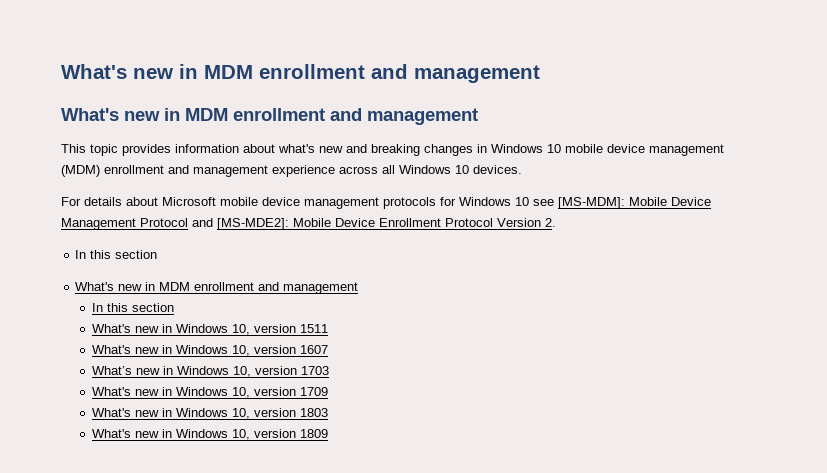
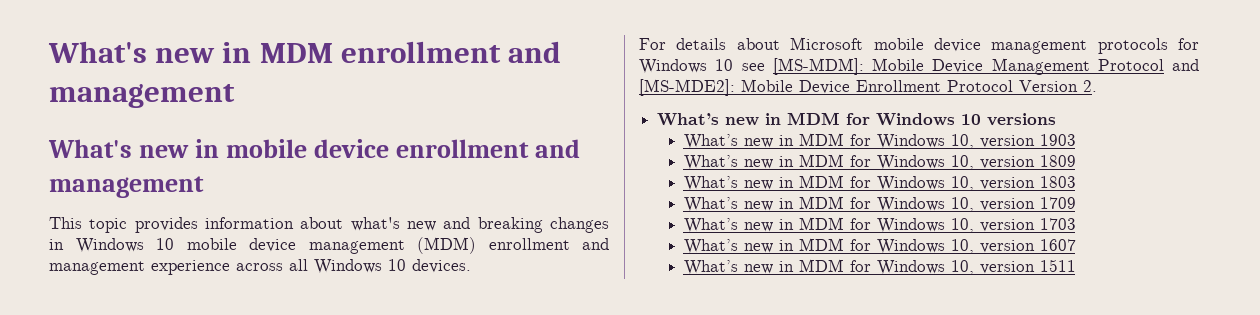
[185,108,228,121] MDM -> [226,139,390,158] mobile device
[75,250,158,259] [75,282,359,294] [92,303,175,312] [92,324,329,335] [92,345,173,354] In this section // What's new in MDM enrollment and management // In this section // What's new in Windows 10, version 1511 // What's new in -> [657,112,1057,126] [683,133,1076,149] [683,154,1076,170] [683,175,1076,191] [683,196,1076,212] [683,217,1076,233] [683,238,871,254] What’s new in MDM for Windows 10 versions // What’s new in MDM for Windows 10, version 1903 // What’s new in MDM for Windows 10, version 1809 // What’s new in MDM for Windows 10, version 1803 // What’s new in MDM for Windows 10, version 1709 // What’s new in MDM for Windows 10, version 1703 // What’s new in MDM for
[177,366,330,377] [92,387,329,398] [92,408,329,419] [92,429,329,440] Windows 10, version 1703 // What's new in Windows 10, version 1709 // What's new in Windows 10, version 1803 // What's new in Windows 10, version 1809 -> [798,259,1076,275] MDM for Windows 10, version 1511

